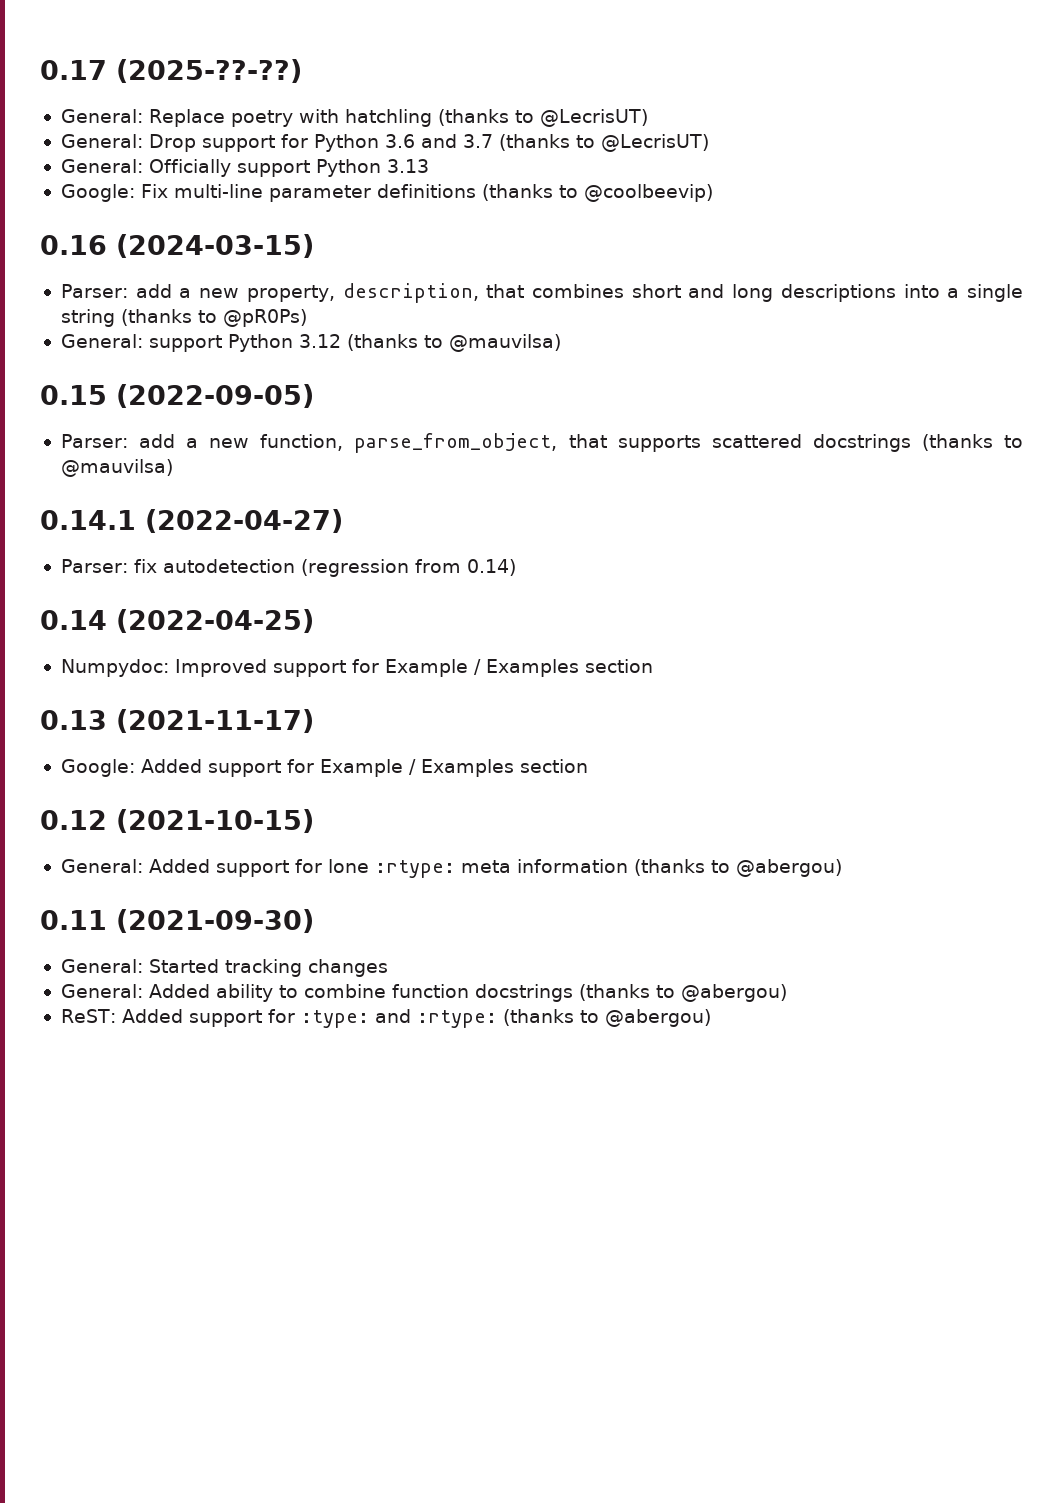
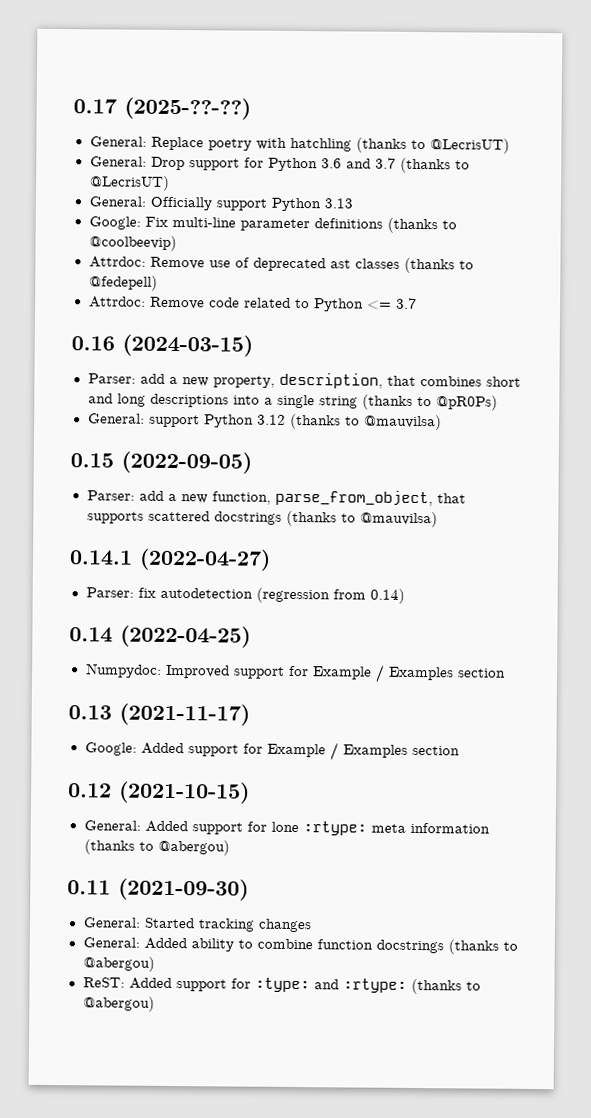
(713, 193) none -> [88,256,474,274] [88,275,158,291] [88,296,417,312] // Attrdoc: Remove use of deprecated ast classes (thanks to @fedepell) // Attrdoc: Remove code related to Python <= 3.7

